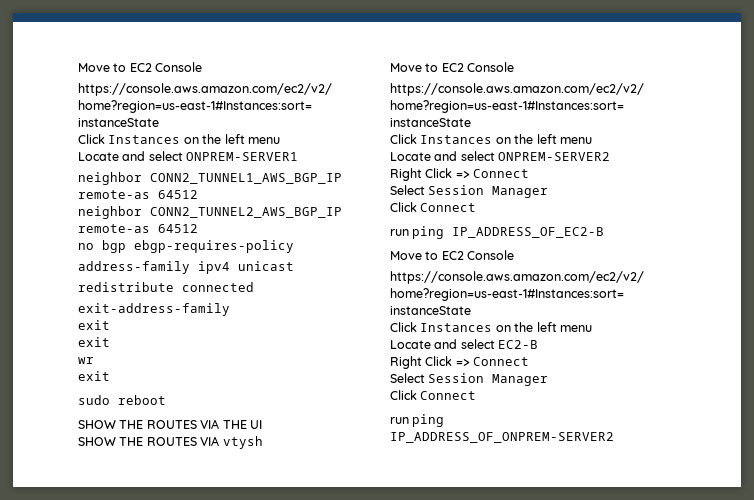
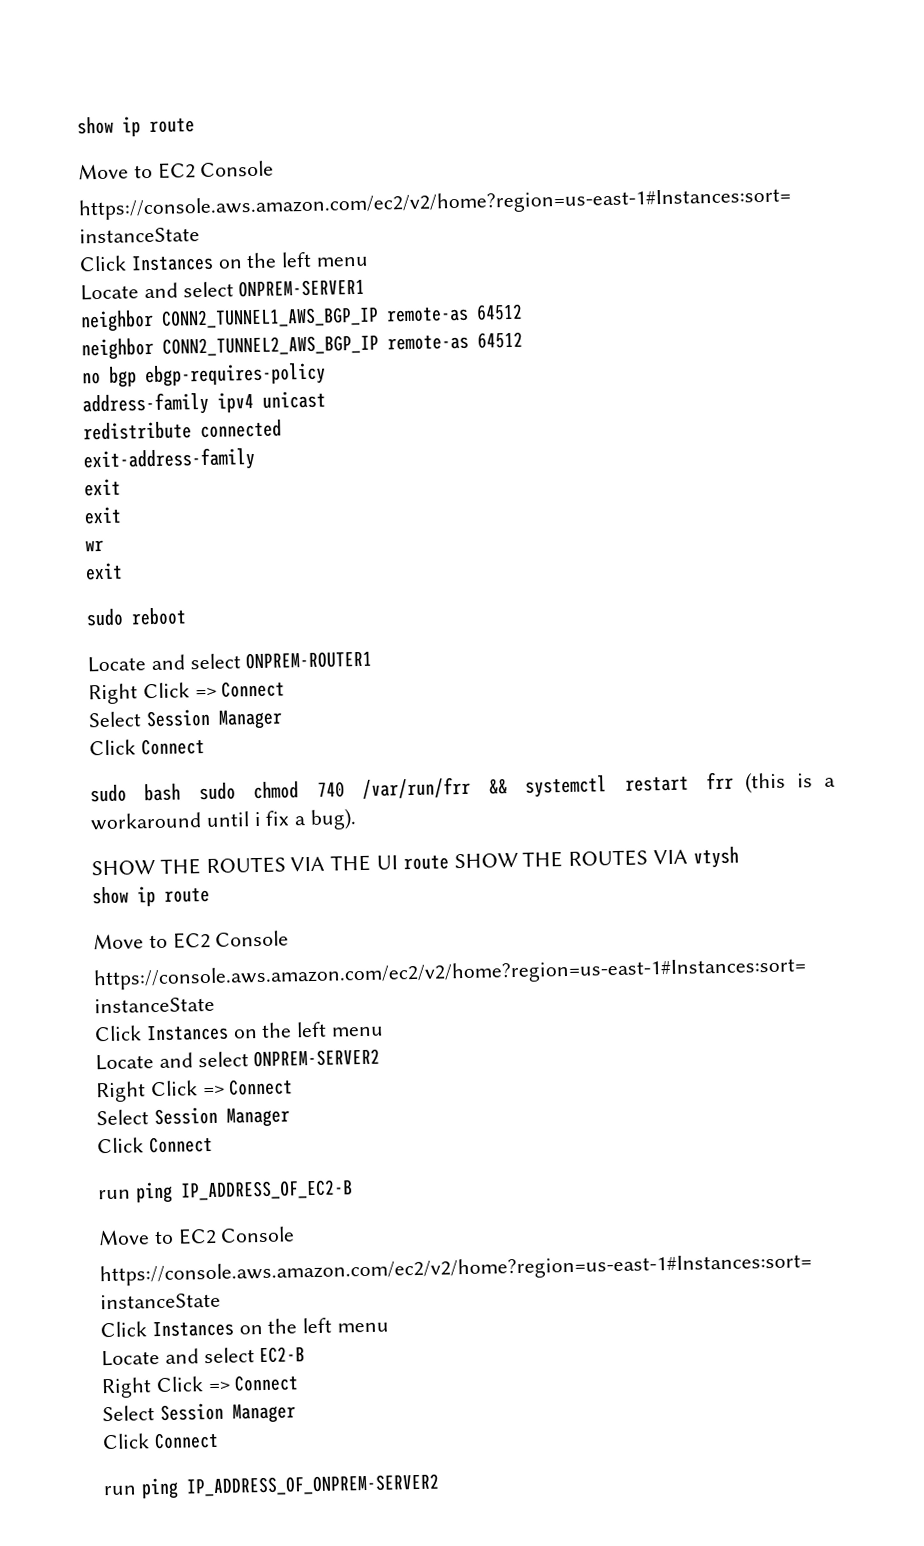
(78, 67) none -> [77,116,195,137] show ip route //
(166, 400) none -> [87,650,373,673] [88,680,286,705] [88,708,283,730] [89,738,205,756] [90,771,836,803] [90,808,358,831] // Locate and select ONPREM-ROUTER1 // Right Click => Connect // Select Session Manager // Click Connect // sudo bash sudo chmod 740 /var/run/frr && systemctl restart frr (this is a workaround until i fix a bug).
(262, 424) // -> [402,855,449,871] route
(263, 442) none -> [92,886,210,907] // show ip route

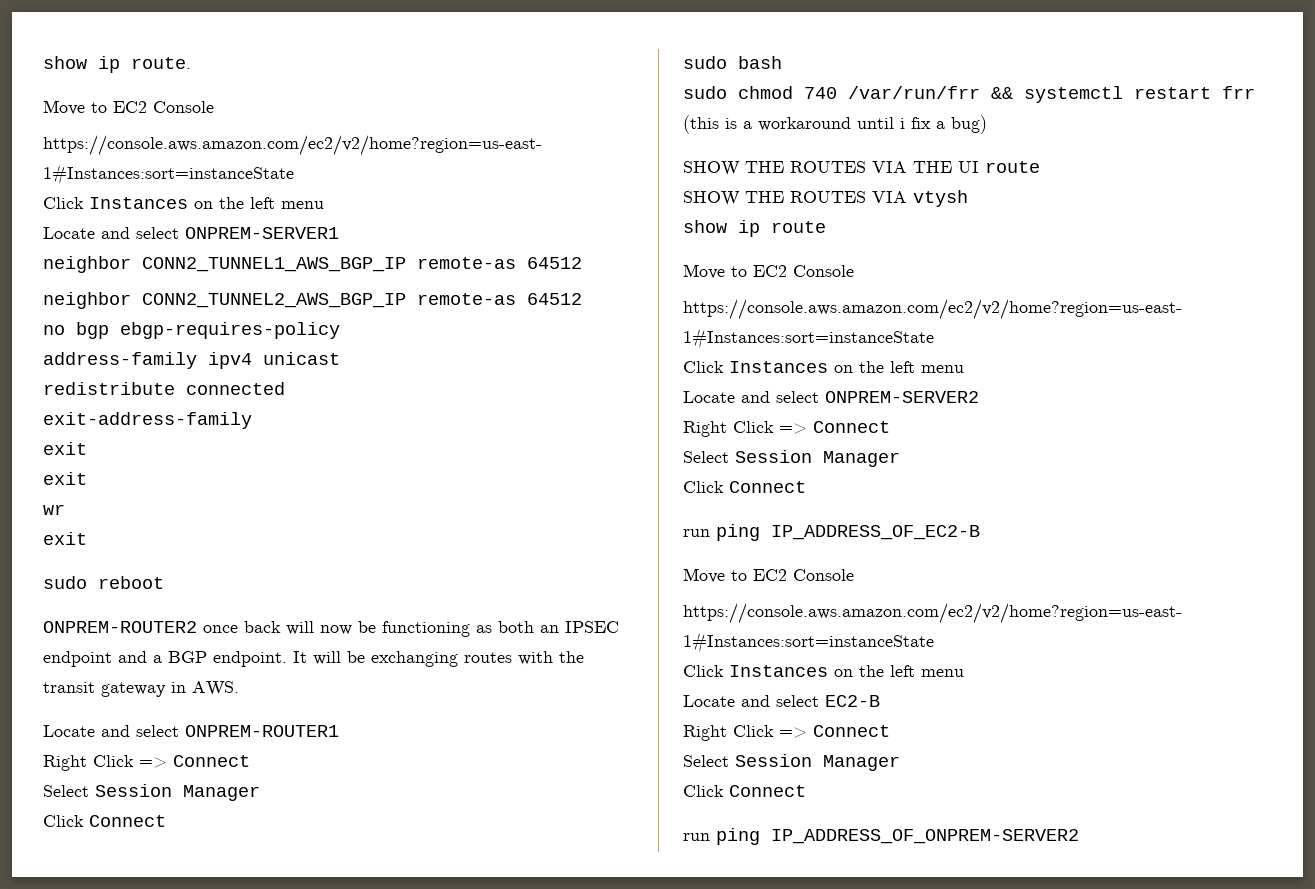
[77,116,195,137] show ip route -> [43,56,191,73] show ip route.
(187, 616) none -> [43,621,619,637] [43,651,584,667] [43,681,239,697] // ONPREM-ROUTER2 once back will now be functioning as both an IPSEC endpoint and a BGP endpoint. It will be exchanging routes with the transit gateway in AWS.
(182, 792) none -> (782, 62) //
[310,808,358,830] bug). -> [951,115,987,134] bug)
(449, 863) none -> (1040, 167) //

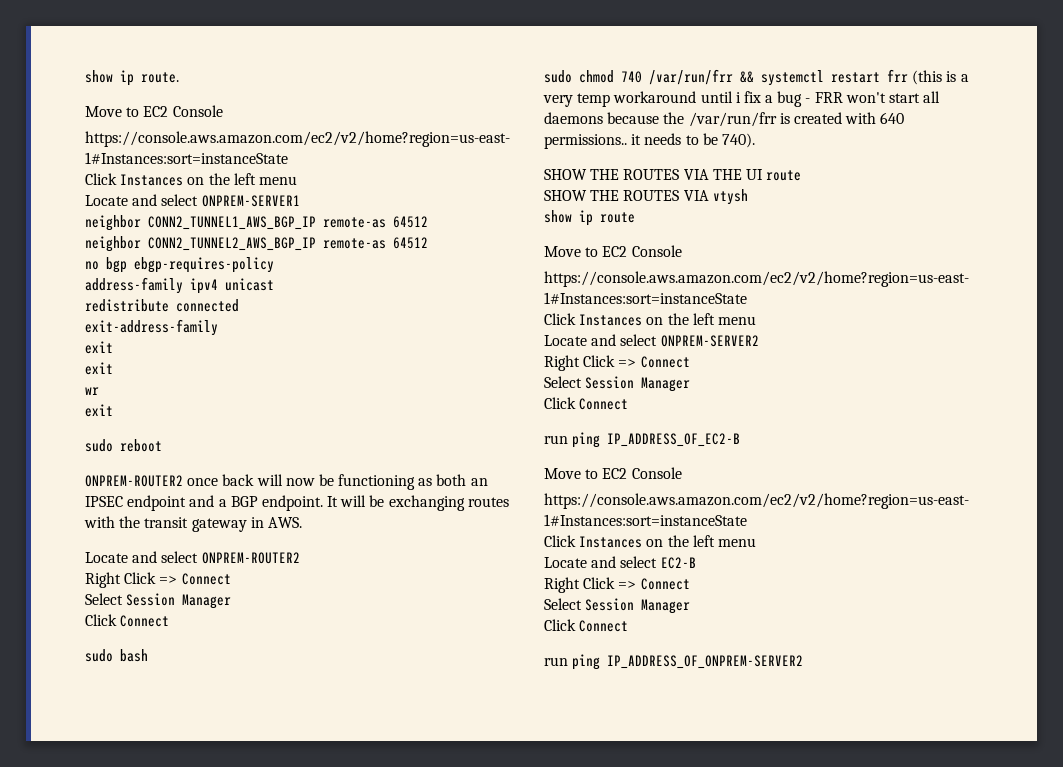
[185,725,339,737] ONPREM-ROUTER1 -> [201,552,300,564] ONPREM-ROUTER2
(752, 125) none -> [543,93,611,107] very temp
[951,115,987,134] bug) -> [777,91,941,107] [544,112,905,127] [544,133,755,149] bug - FRR won't start all daemons because the /var/run/frr is created with 640 permissions.. it needs to be 740).

